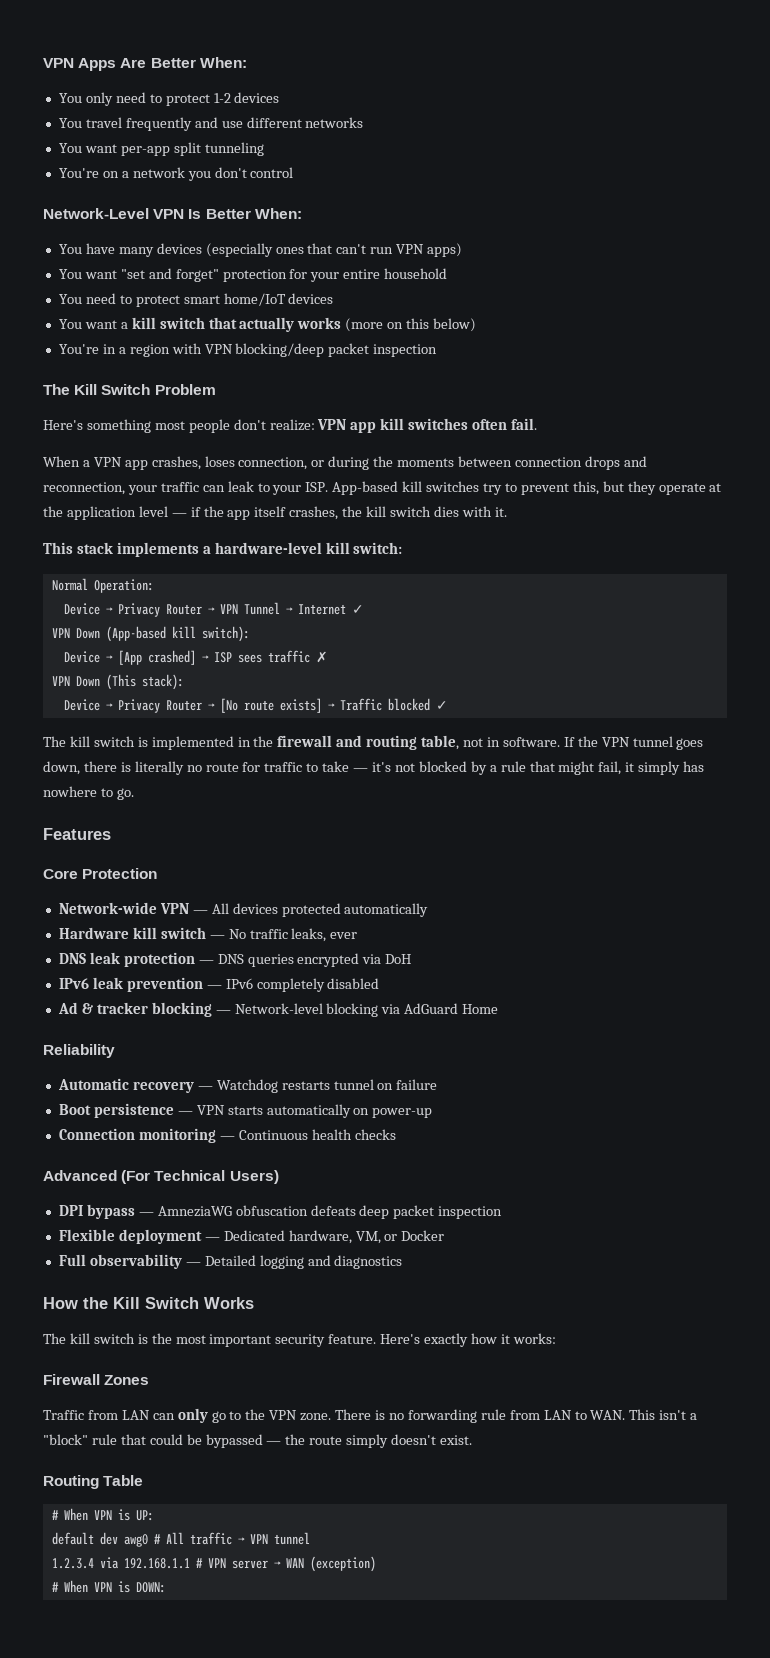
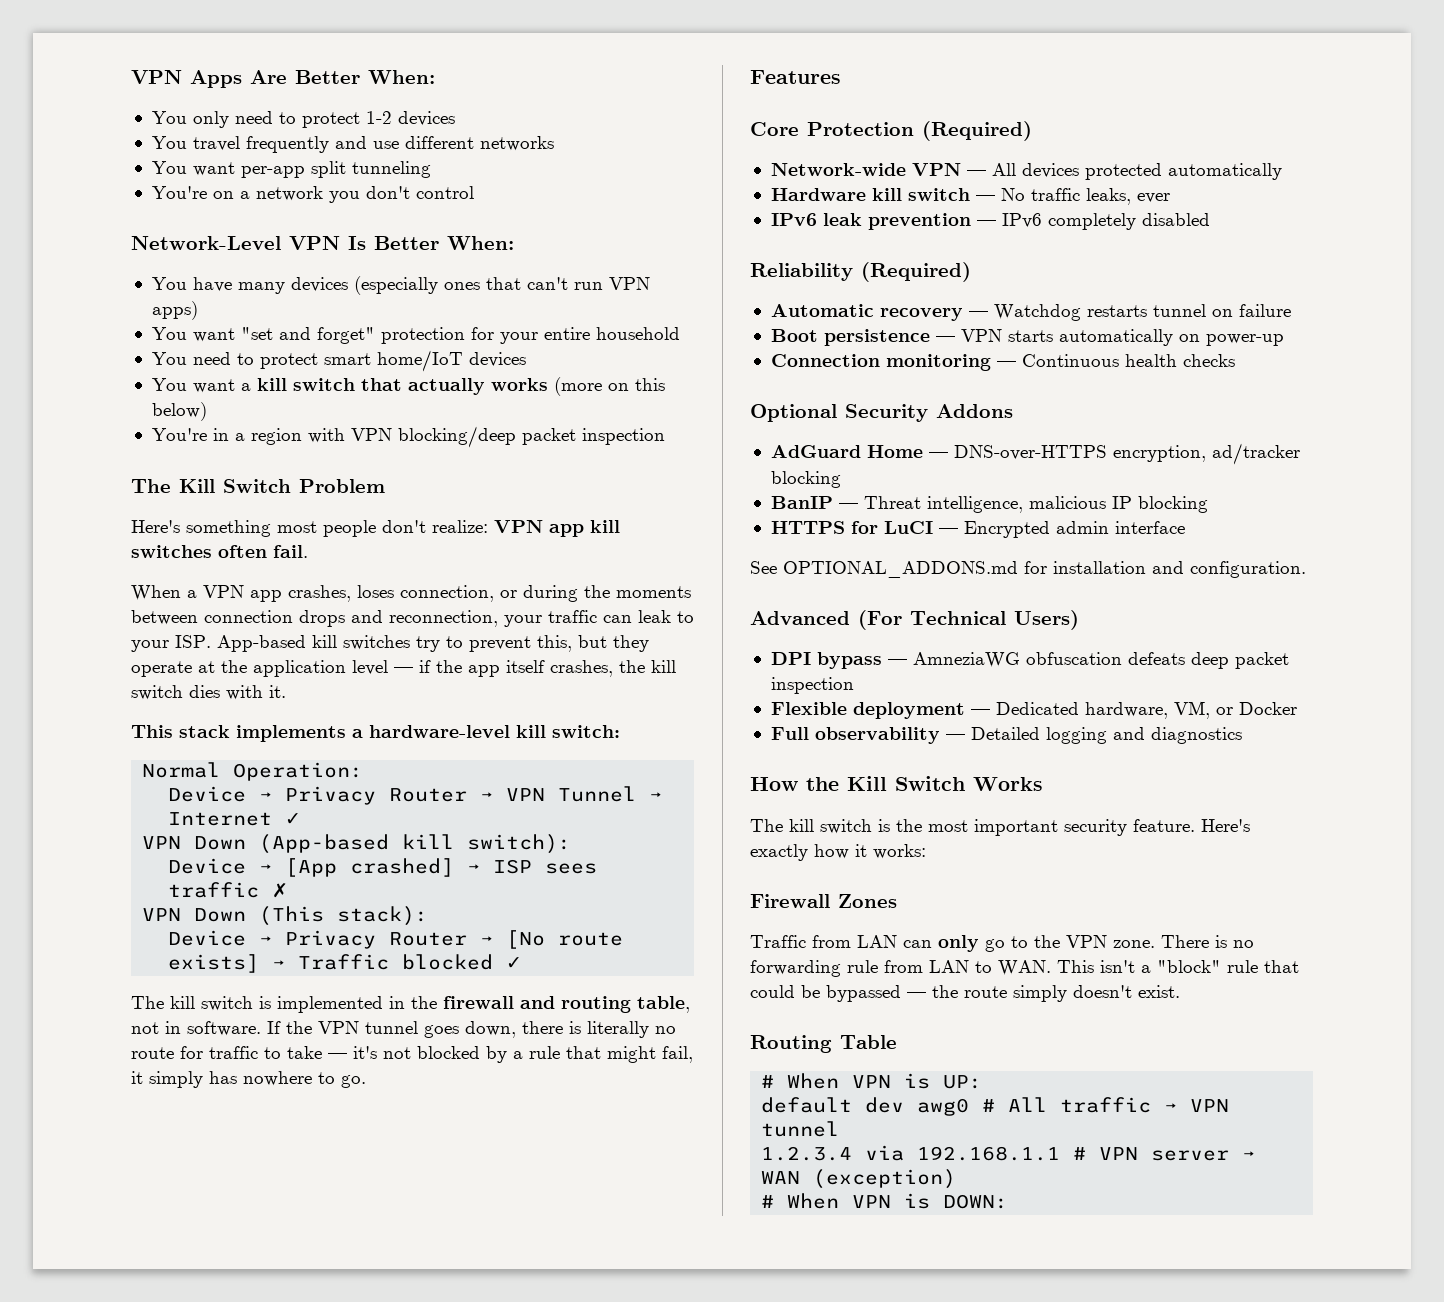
(158, 873) none -> [922,121,1032,141] (Required)
[58,952,412,967] // DNS leak protection — DNS queries encrypted via DoH -> (1170, 198) none
[57,1002,499,1017] // Ad & tracker blocking — Network-level blocking via AdGuard Home -> (1210, 219) none
(115, 1051) none -> [861,262,971,282] (Required)
(396, 1134) none -> [750,404,1013,422] [770,443,1300,465] [770,471,841,488] [770,496,1208,513] [770,521,1185,538] [750,561,1306,578] // Optional Security Addons // AdGuard Home — DNS-over-HTTPS encryption, ad/tracker blocking // BanIP — Threat intelligence, malicious IP blocking // HTTPS for LuCI — Encrypted admin interface // See OPTIONAL_ADDONS.md for installation and configuration.

